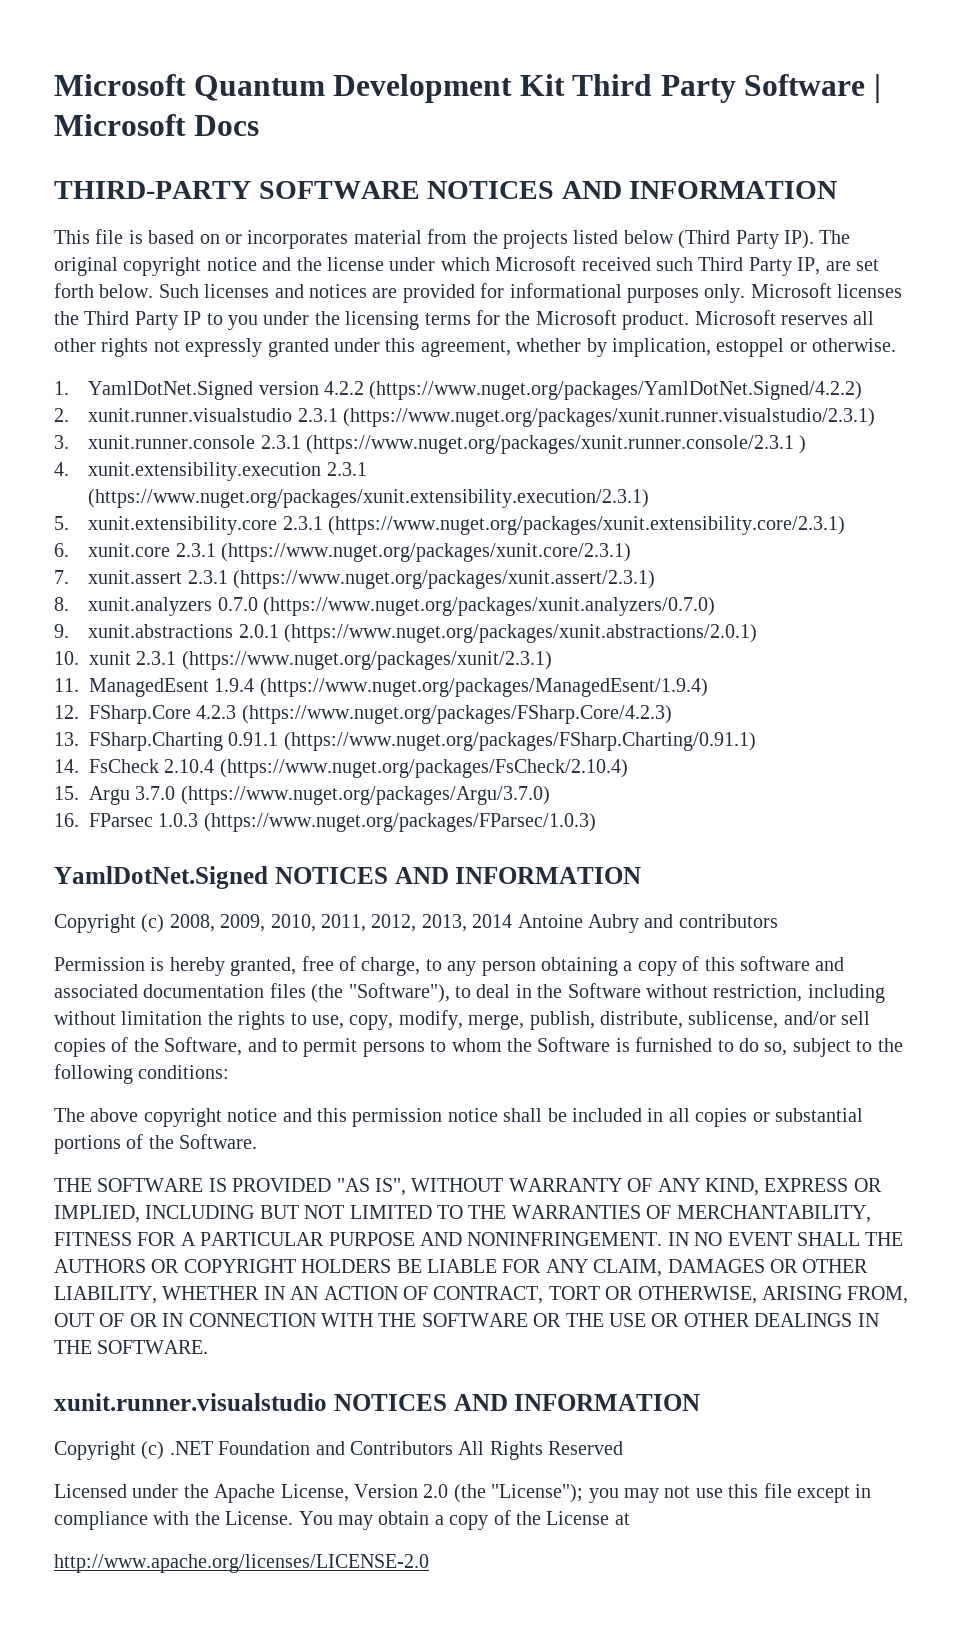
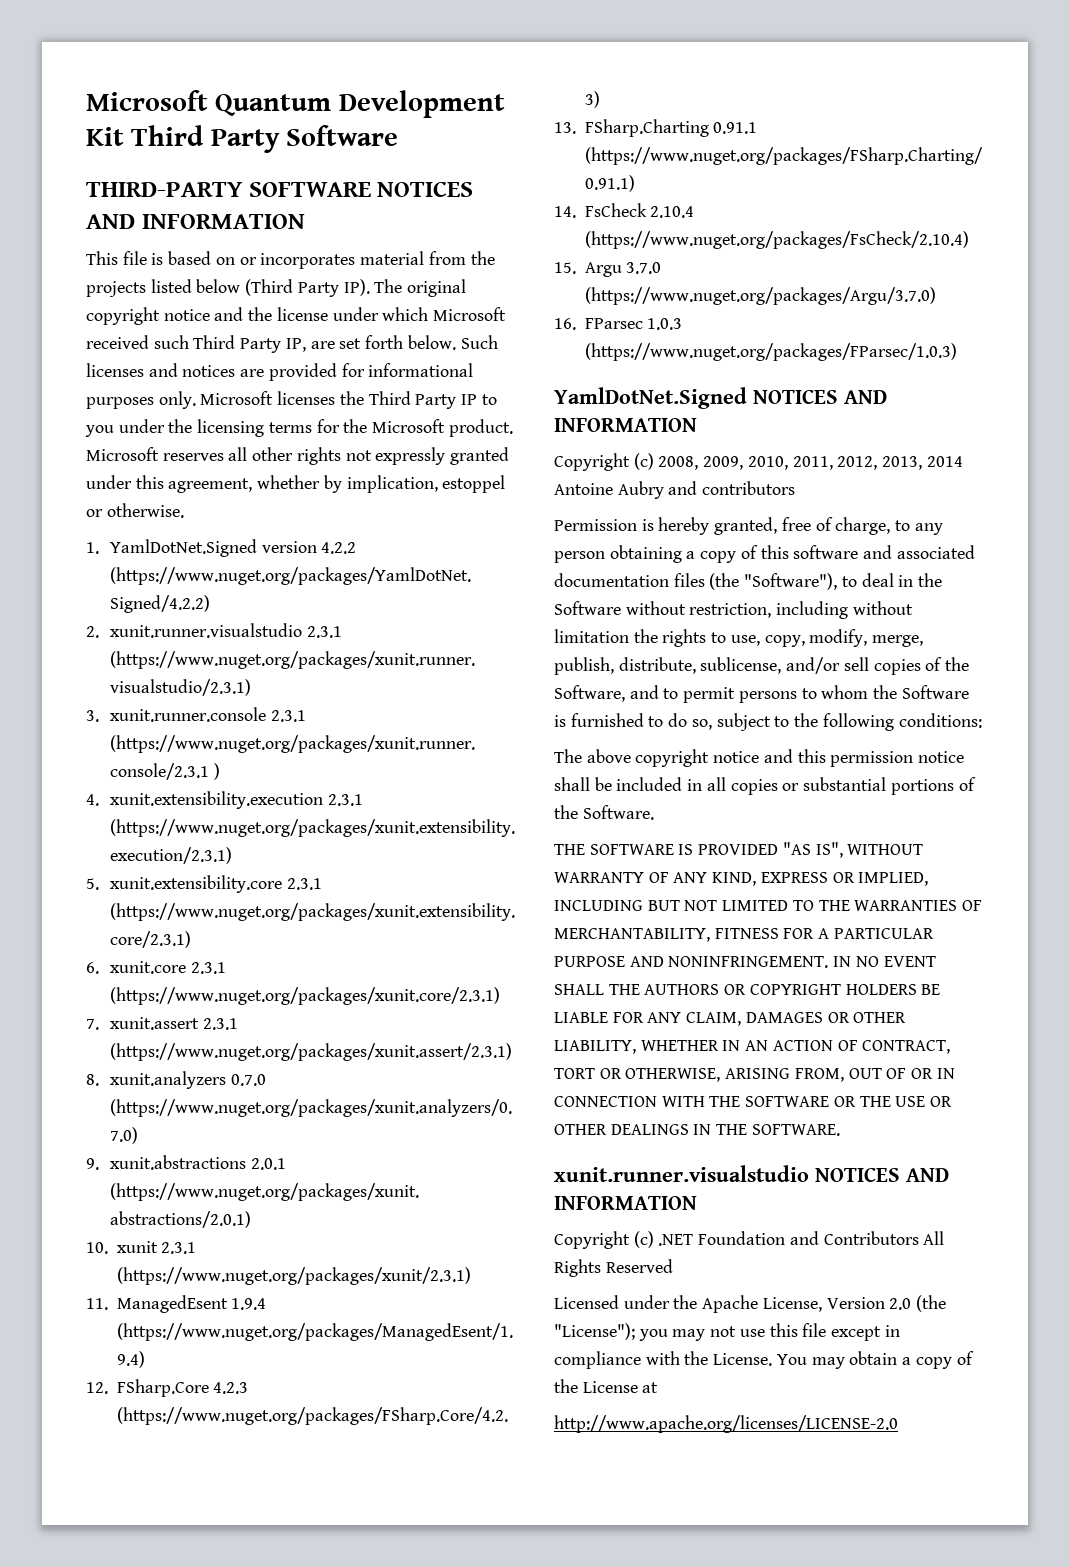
[873,74,881,103] [54,114,259,136] | Microsoft Docs -> (399, 135) none

